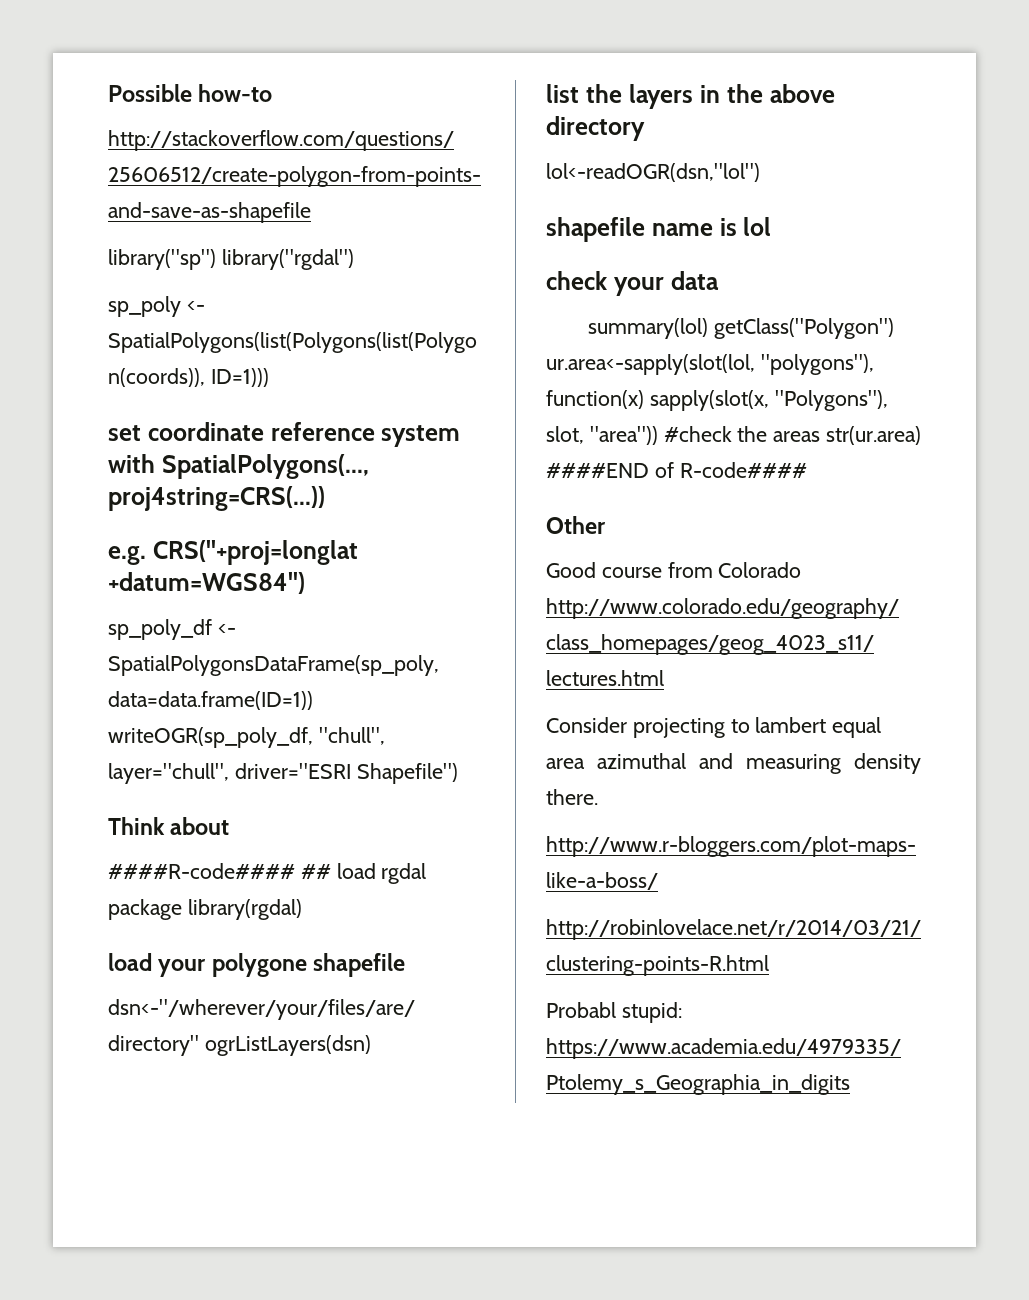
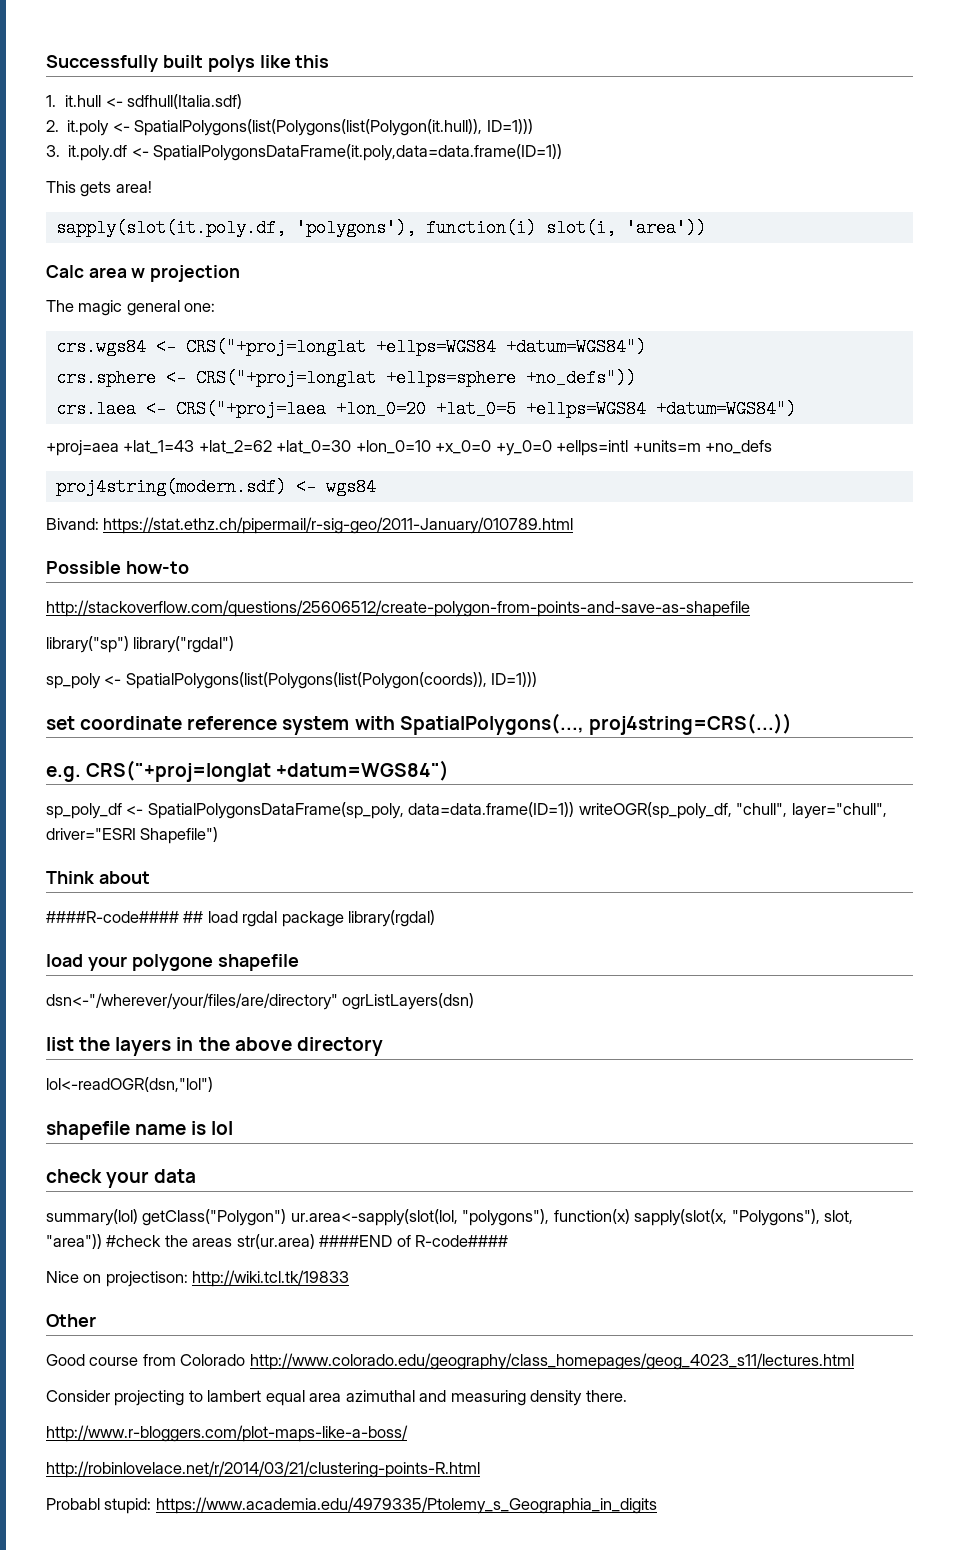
(108, 93) none -> [46,55,330,72] [46,94,243,109] [46,119,533,136] [46,144,563,161] [46,181,152,197] [55,219,706,237] [46,265,241,282] [46,300,216,316] [55,338,646,356] [55,369,636,387] [55,400,796,418] [46,440,773,456] [55,478,376,496] [46,517,574,534] Successfully built polys like this // 1. it.hull <- sdfhull(Italia.sdf) // 2. it.poly <- SpatialPolygons(list(Polygons(list(Polygon(it.hull)), ID=1))) // 3. it.poly.df <- SpatialPolygonsDataFrame(it.poly,data=data.frame(ID=1)) // This gets area! // sapply(slot(it.poly.df, 'polygons'), function(i) slot(i, 'area')) // Calc area w projection // The magic general one: // crs.wgs84 <- CRS("+proj=longlat +ellps=WGS84 +datum=WGS84") // crs.sphere <- CRS("+proj=longlat +ellps=sphere +no_defs")) // crs.laea <- CRS("+proj=laea +lon_0=20 +lat_0=5 +ellps=WGS84 +datum=WGS84") // +proj=aea +lat_1=43 +lat_2=62 +lat_0=30 +lon_0=10 +x_0=0 +y_0=0 +ellps=intl +units=m +no_defs // proj4string(modern.sdf) <- wgs84 // Bivand: https://stat.ethz.ch/pipermail/r-sig-geo/2011-January/010789.html //
(807, 470) none -> [46,1270,350,1287] // Nice on projectison: http://wiki.tcl.tk/19833

